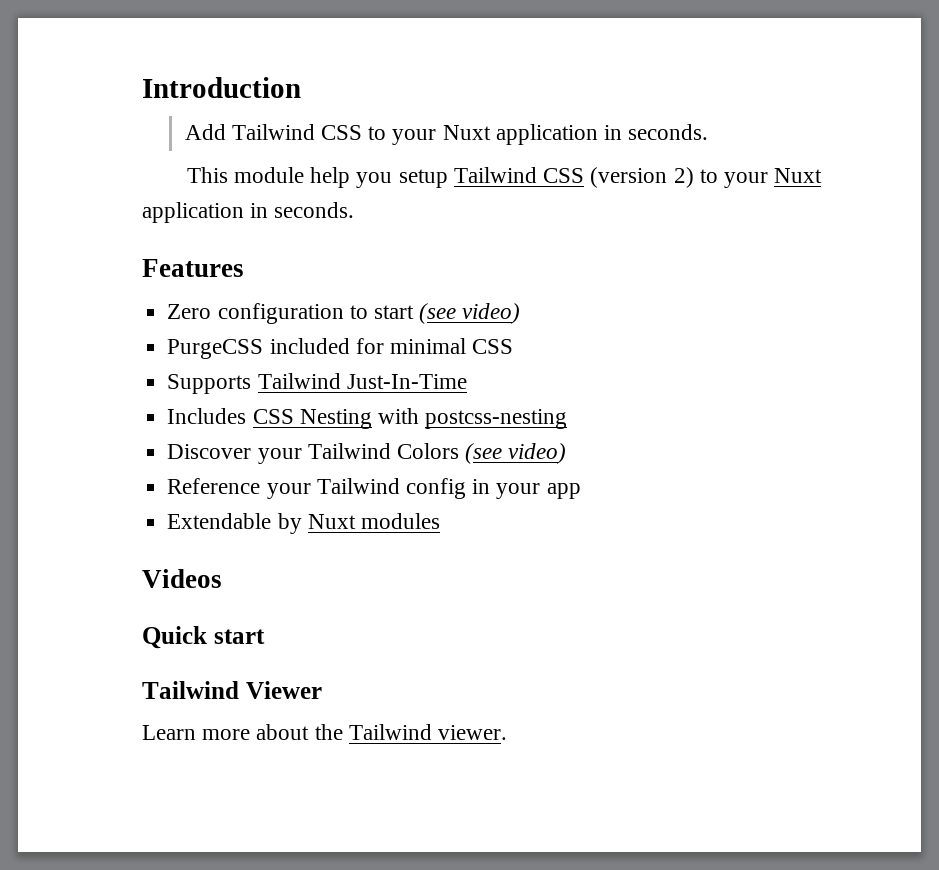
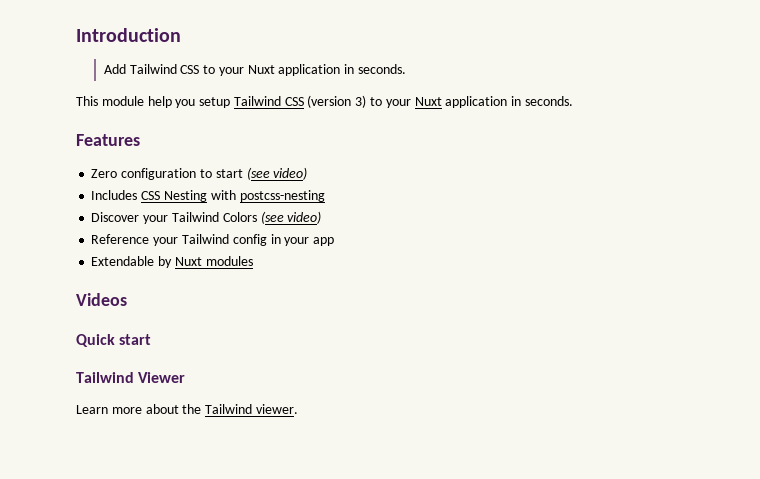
[673,167,694,188] 2) -> [355,95,367,108] 3)
[167,338,514,359] [167,373,467,394] // PurgeCSS included for minimal CSS // Supports Tailwind Just-In-Time -> (308, 173) none

